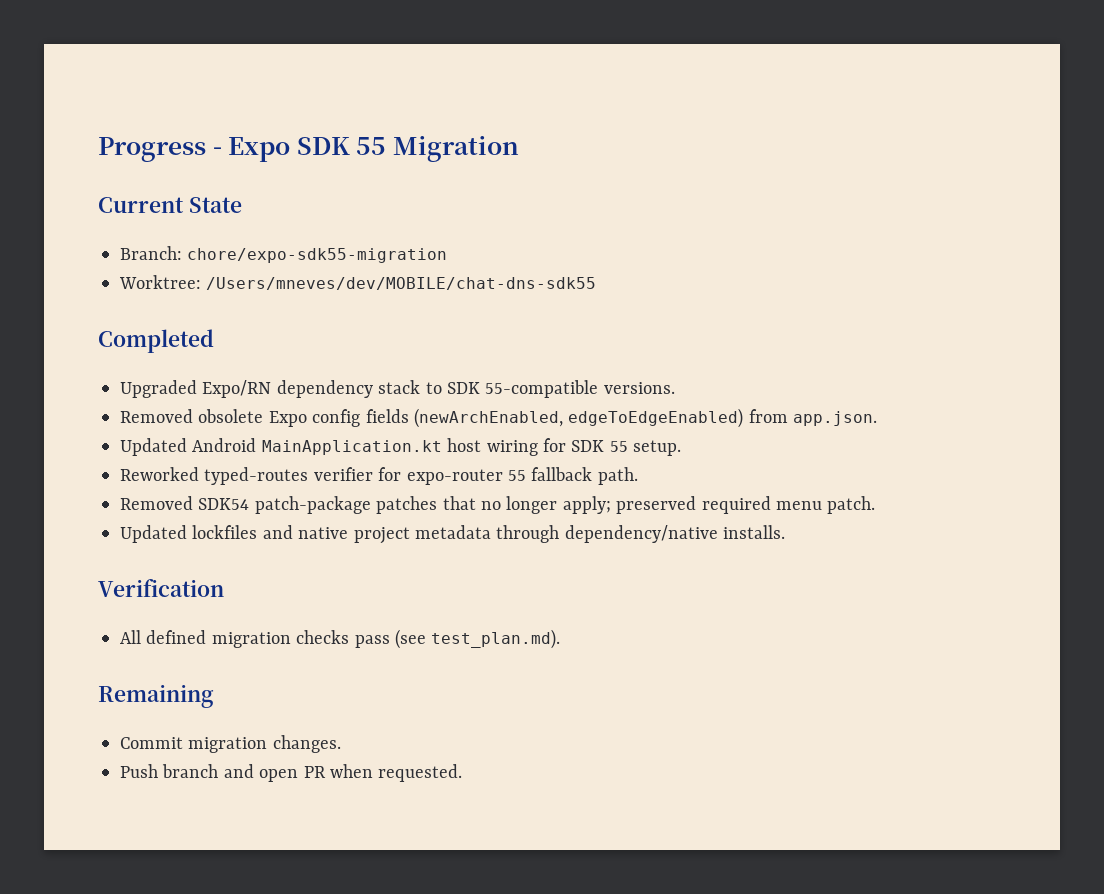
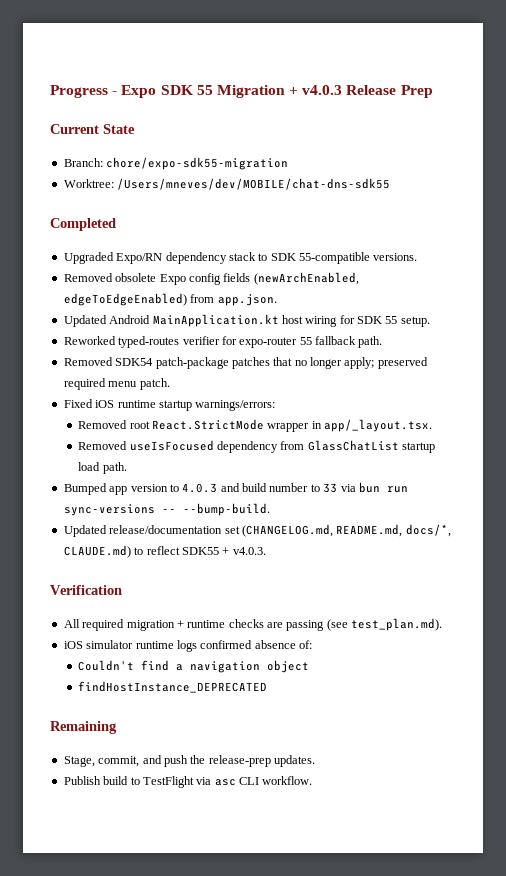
(520, 149) none -> [289,85,433,98] + v4.0.3 Release Prep
[120,525,786,544] [98,579,224,597] [120,629,561,649] [98,684,214,708] [120,735,341,753] [120,764,463,782] Updated lockfiles and native project metadata through dependency/native installs. // Verification // All defined migration checks pass (see test_plan.md). // Remaining // Commit migration changes. // Push branch and open PR when requested. -> [63,399,276,411] [78,419,433,432] [78,440,436,453] [78,462,127,474] [63,482,408,495] [63,503,270,516] [63,524,451,537] [63,545,266,558] [50,585,122,595] [63,618,443,631] [63,640,312,652] [78,660,310,673] [78,681,268,693] [50,721,117,734] [63,755,315,767] [63,776,313,788] Fixed iOS runtime startup warnings/errors: // Removed root React.StrictMode wrapper in app/_layout.tsx. // Removed useIsFocused dependency from GlassChatList startup load path. // Bumped app version to 4.0.3 and build number to 33 via bun run sync-versions -- --bump-build. // Updated release/documentation set (CHANGELOG.md, README.md, docs/*, CLAUDE.md) to reflect SDK55 + v4.0.3. // Verification // All required migration + runtime checks are passing (see test_plan.md). // iOS simulator runtime logs confirmed absence of: // Couldn't find a navigation object // findHostInstance_DEPRECATED // Remaining // Stage, commit, and push the release-prep updates. // Publish build to TestFlight via asc CLI workflow.

